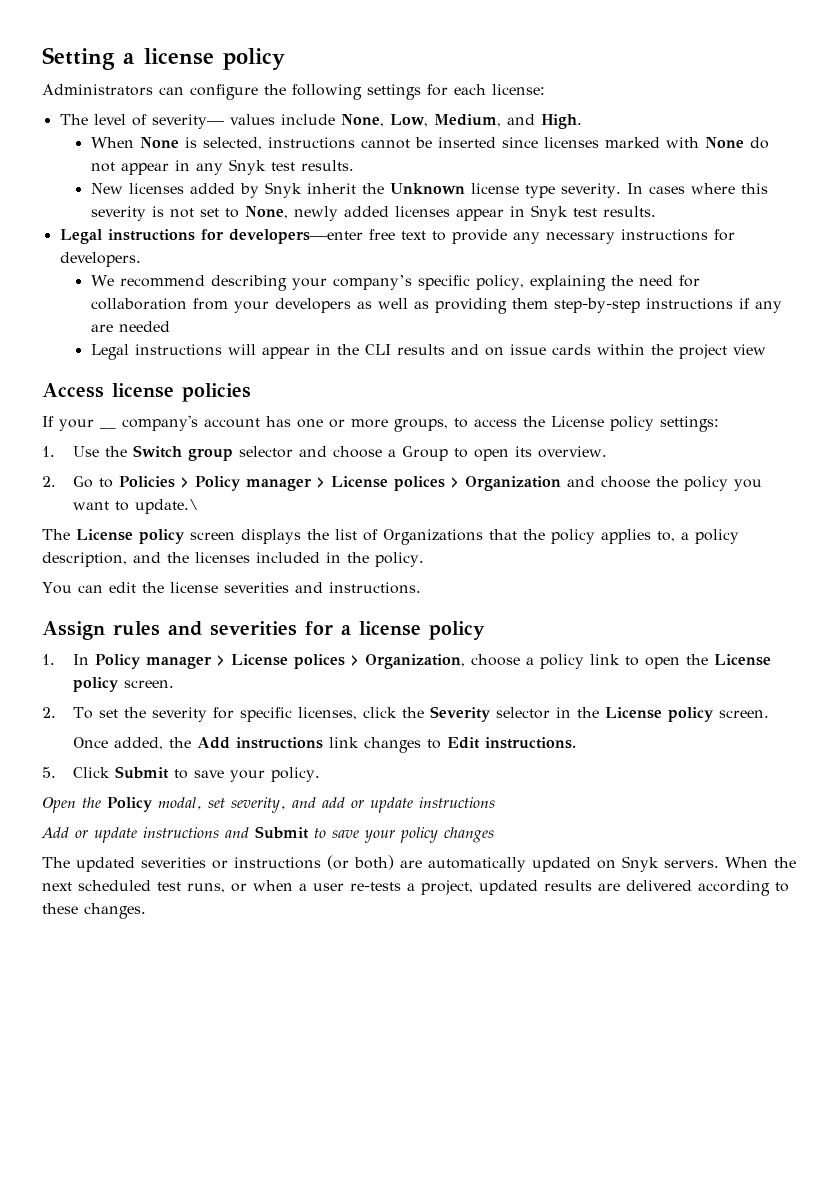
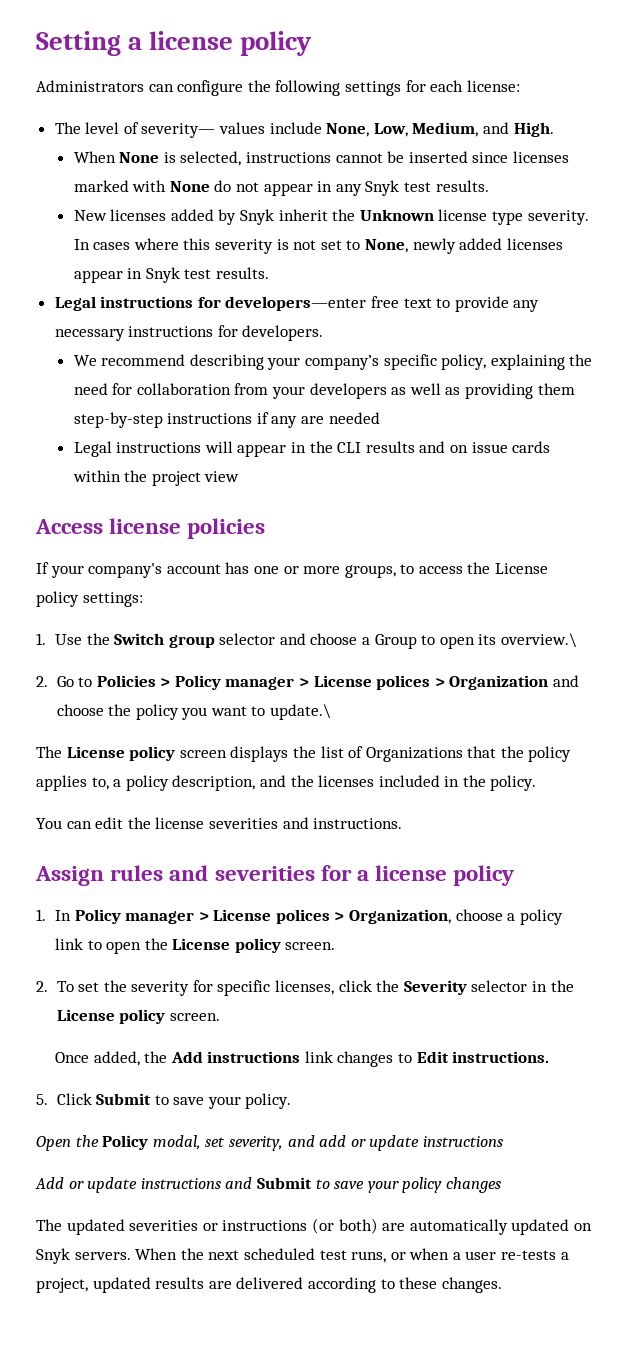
[100,427,116,429] __ -> (84, 571) none
[538,446,608,458] overview. -> [500,633,577,648] overview.\

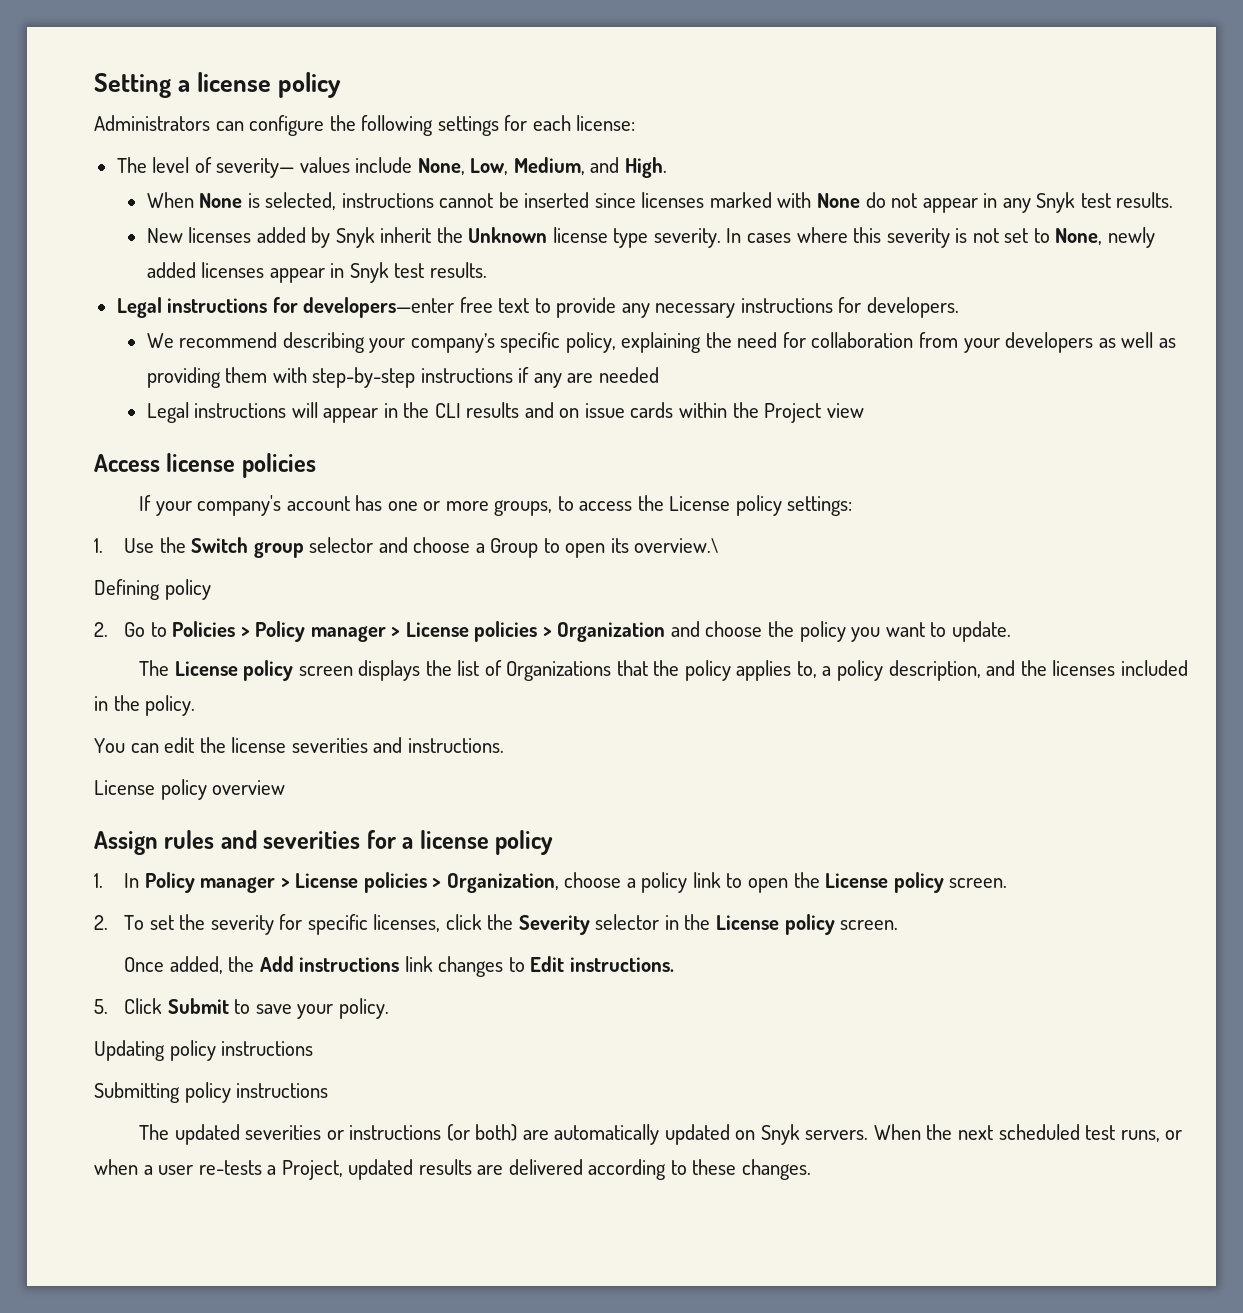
(575, 389) none -> [272,367,307,383] with
[151,471,201,486] project -> [764,403,822,423] Project
(577, 640) none -> [94,579,211,600] // Defining policy
[376,675,431,690] polices -> [474,621,538,642] policies
[270,704,332,720] update.\ -> [951,621,1011,642] update.
(403, 823) none -> [94,779,286,800] // License policy overview
[275,909,330,924] polices -> [363,872,427,893] policies
[36,1135,503,1151] [35,1177,501,1193] Open the Policy modal, set severity, and add or update instructions // Add or update instructions and Submit to save your policy changes -> [94,1040,314,1061] [94,1082,329,1103] Updating policy instructions // Submitting policy instructions
[36,1278,88,1293] project, -> [281,1160,343,1180] Project,

